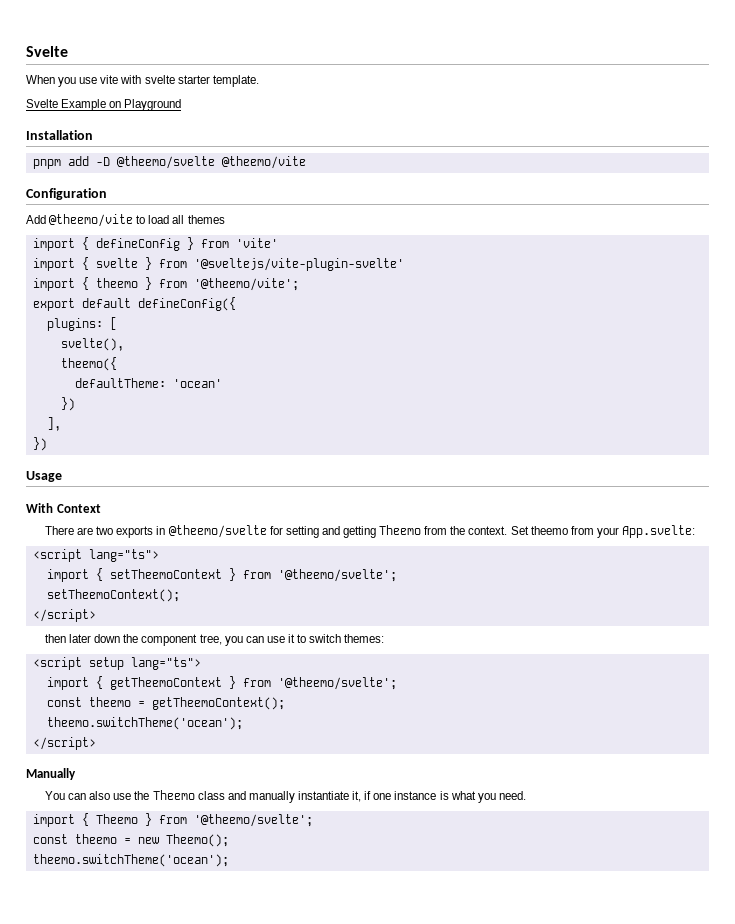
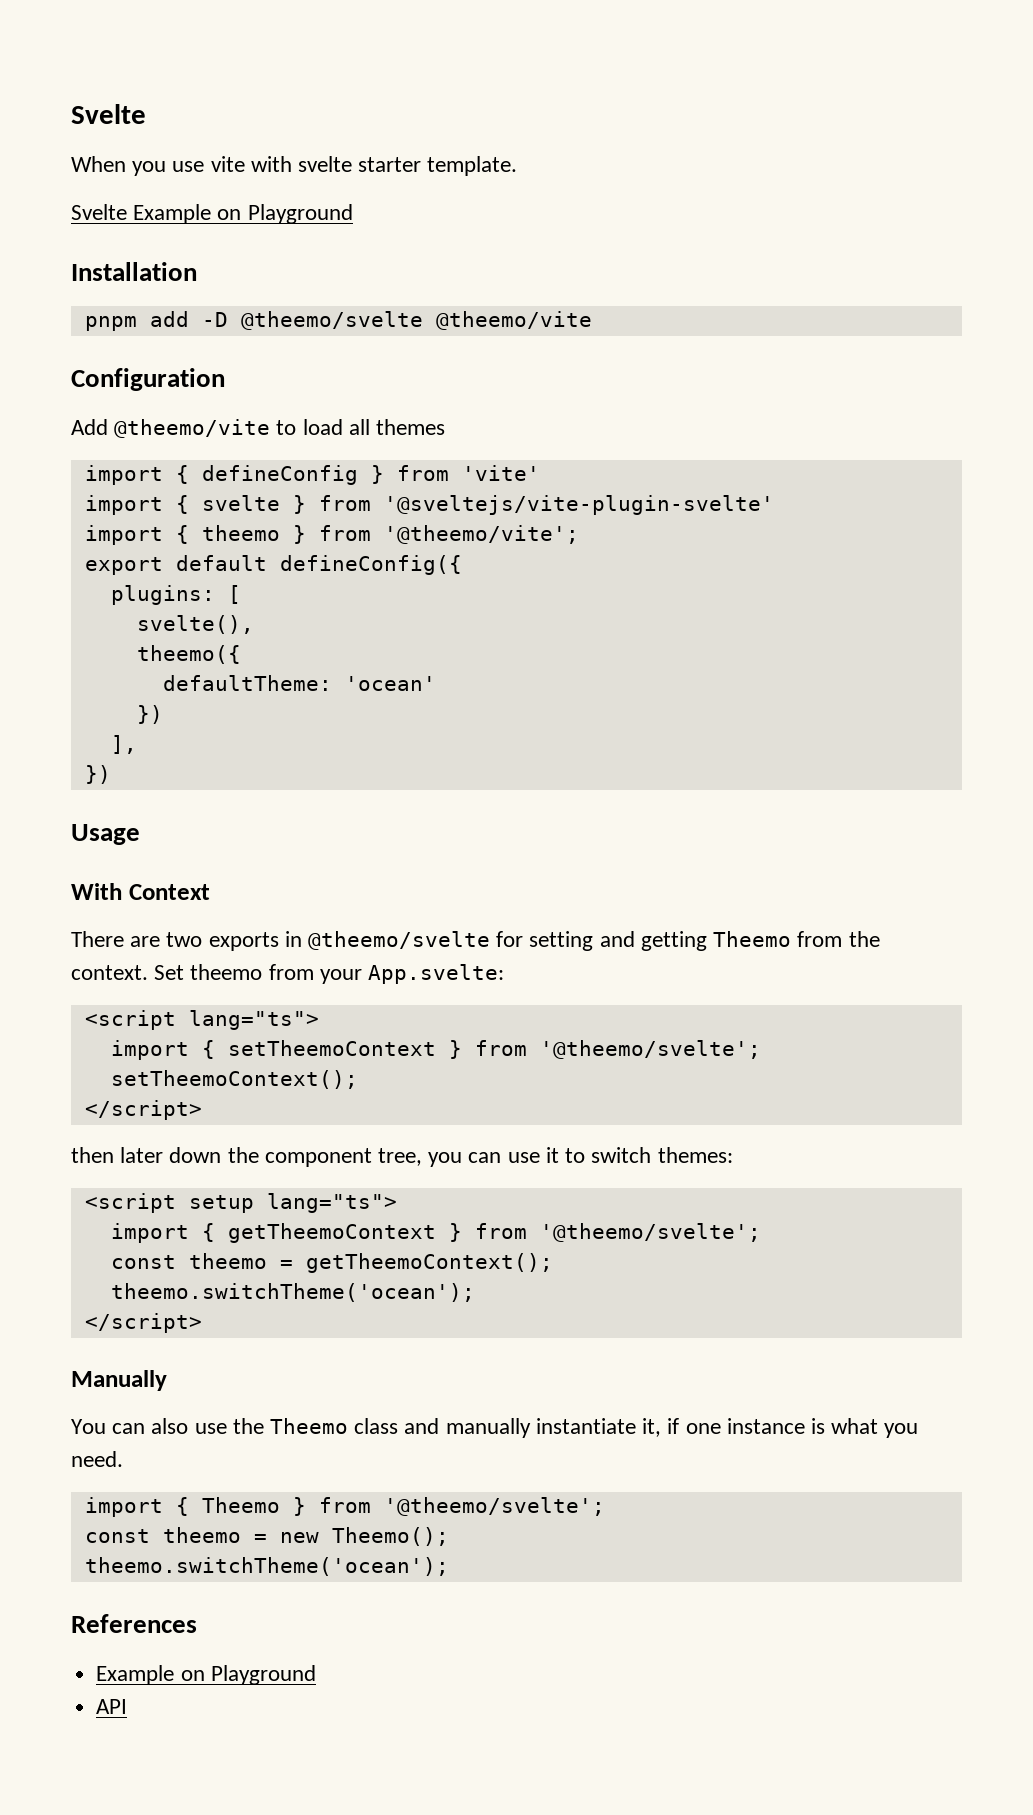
(229, 860) none -> [71,1614,197,1633] [96,1665,316,1685] [96,1699,128,1714] // References // Example on Playground // API

